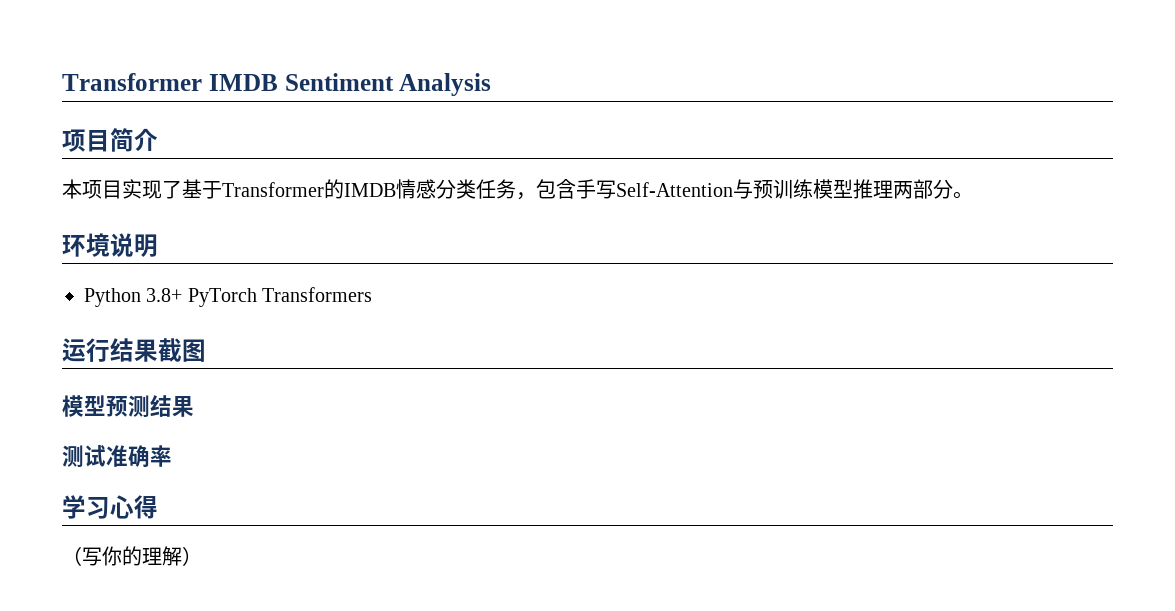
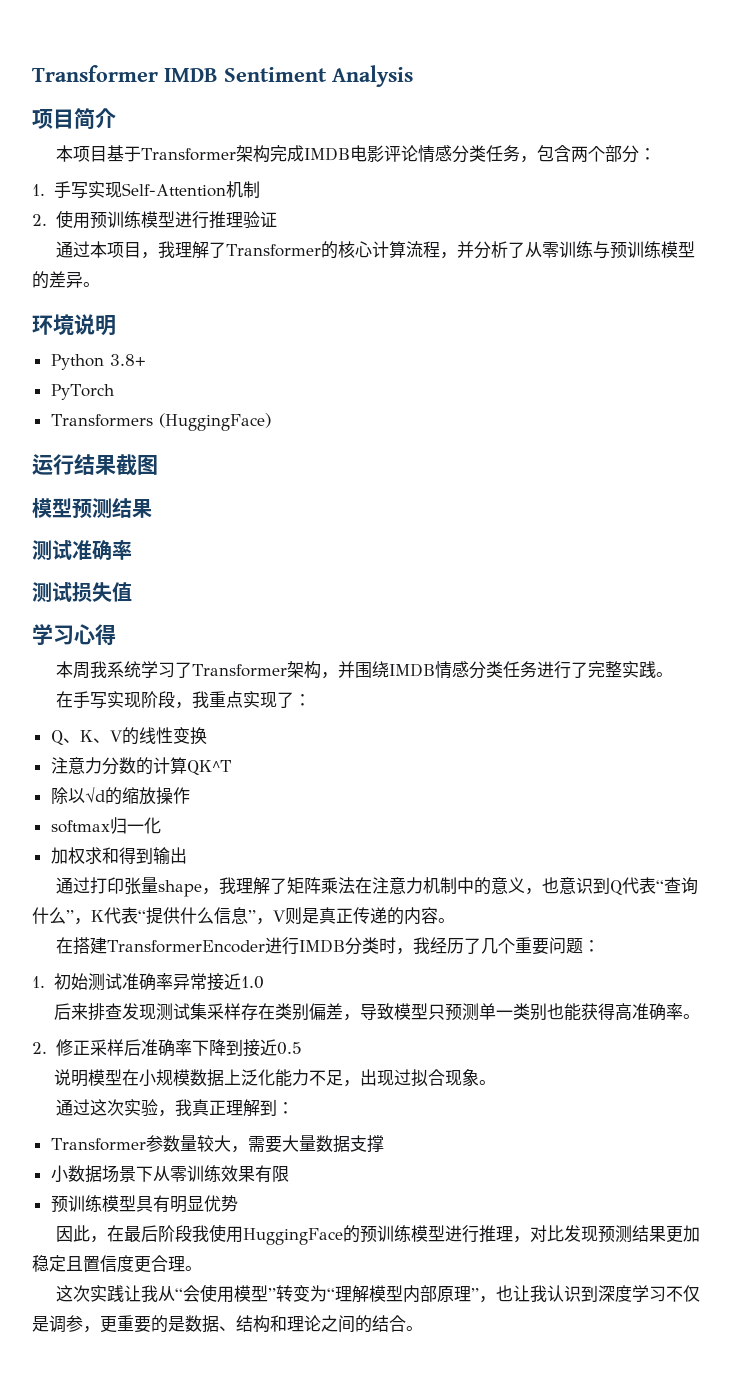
[122,179,182,199] 实现了 -> (107, 154) none
[324,179,396,199] 的IMDB -> [235,145,418,163] 架构完成IMDB电影评论
[576,179,733,199] 手写Self-Attention -> [570,145,656,163] [32,181,261,199] [32,210,277,229] [55,241,593,259] 两个部分： // 1.手写实现Self-Attention机制 // 2.使用预训练模型进行推理验证 // 通过本项目，我理解了Transformer的核心计算流程，并分析了从零训练
[853,179,953,199] 推理两部分 -> [32,271,83,289] 的差异
(183, 295) none -> (146, 360) //
(257, 297) none -> (114, 392) //
(373, 294) none -> [158,413,271,431] (HuggingFace)
(172, 456) none -> [32,582,132,602] // 测试损失值
[62,546,202,566] （写你的理解） -> [55,661,673,679] [55,691,311,709] [50,727,207,745] [50,757,231,775] [50,787,190,805] [50,817,161,834] [50,847,187,865] [55,877,698,897] [32,907,455,925] [55,937,600,955] [32,973,265,991] [54,1003,701,1021] [32,1039,302,1057] [54,1069,497,1087] [55,1099,294,1117] [50,1135,384,1153] [50,1165,289,1183] [50,1195,238,1213] [55,1224,700,1245] [32,1255,202,1273] [55,1284,700,1303] [32,1315,423,1333] 本周我系统学习了Transformer架构，并围绕IMDB情感分类任务进行了完整实践。 // 在手写实现阶段，我重点实现了： // Q、K、V的线性变换 // 注意力分数的计算QK^T // 除以√d的缩放操作 // softmax归一化 // 加权求和得到输出 // 通过打印张量shape，我理解了矩阵乘法在注意力机制中的意义，也意识到Q代表“查询什么”，K代表“提供什么信息”，V则是真正传递的内容。 // 在搭建TransformerEncoder进行IMDB分类时，我经历了几个重要问题： // 1.初始测试准确率异常接近1.0 // 后来排查发现测试集采样存在类别偏差，导致模型只预测单一类别也能获得高准确率。 // 2.修正采样后准确率下降到接近0.5 // 说明模型在小规模数据上泛化能力不足，出现过拟合现象。 // 通过这次实验，我真正理解到： // Transformer参数量较大，需要大量数据支撑 // 小数据场景下从零训练效果有限 // 预训练模型具有明显优势 // 因此，在最后阶段我使用HuggingFace的预训练模型进行推理，对比发现预测结果更加稳定且置信度更合理。 // 这次实践让我从“会使用模型”转变为“理解模型内部原理”，也让我认识到深度学习不仅是调参，更重要的是数据、结构和理论之间的结合。

